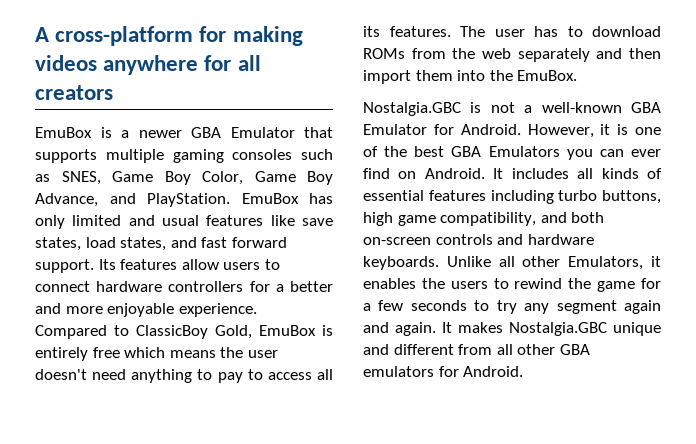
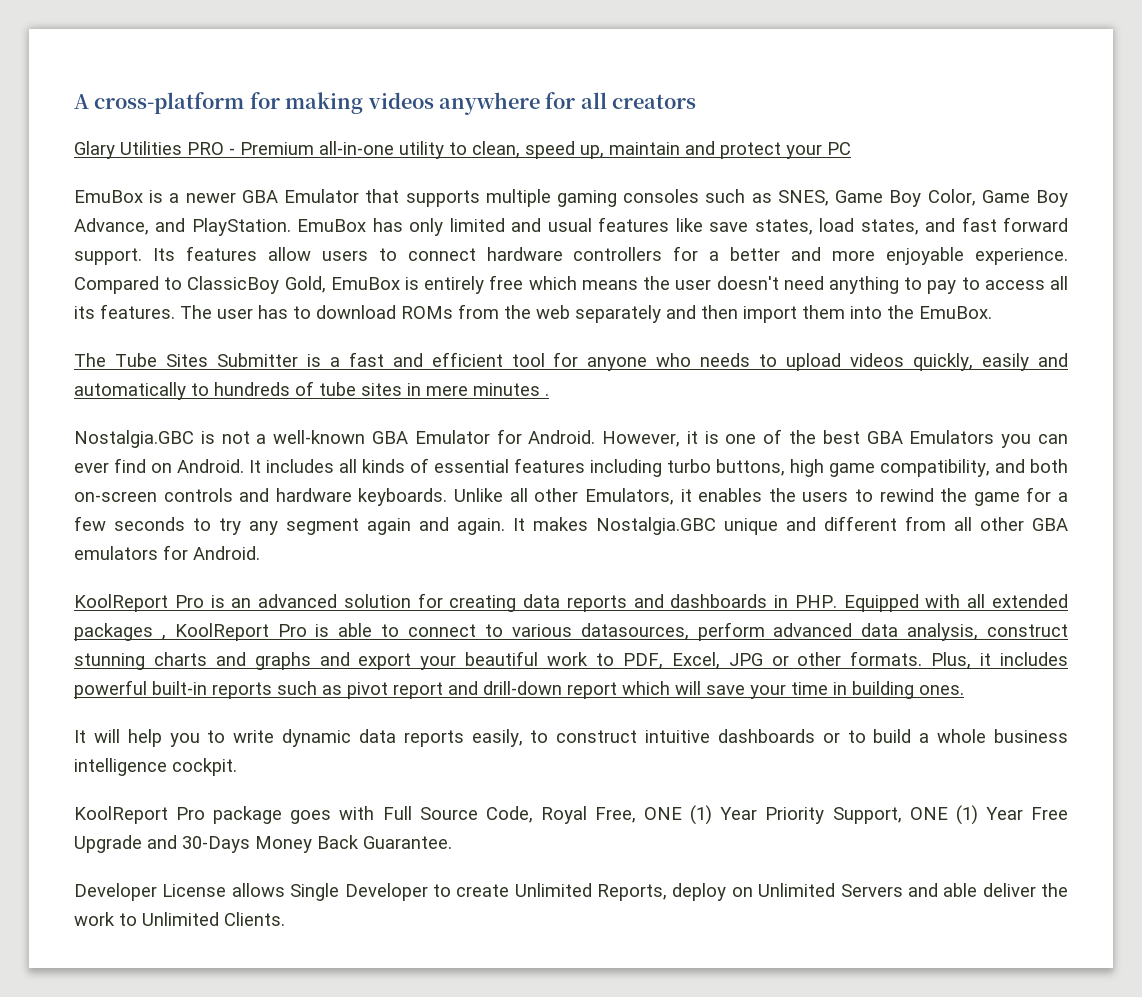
(113, 92) none -> [74,141,851,159] // Glary Utilities PRO - Premium all-in-one utility to clean, speed up, maintain and protect your PC
(578, 75) none -> [74,352,1068,371] [74,381,549,400] // The Tube Sites Submitter is a fast and efficient tool for anyone who needs to upload videos quickly, easily and automatically to hundreds of tube sites in mere minutes .
(524, 371) none -> [74,593,1068,612] [74,622,1068,641] [74,651,1069,670] [74,680,964,699] [74,729,1069,747] [74,758,237,776] [74,805,1068,825] [74,835,452,853] [74,883,1068,901] [74,912,285,926] // KoolReport Pro is an advanced solution for creating data reports and dashboards in PHP. Equipped with all extended packages , KoolReport Pro is able to connect to various datasources, perform advanced data analysis, construct stunning charts and graphs and export your beautiful work to PDF, Excel, JPG or other formats. Plus, it includes powerful built-in reports such as pivot report and drill-down report which will save your time in building ones. // It will help you to write dynamic data reports easily, to construct intuitive dashboards or to build a whole business intelligence cockpit. // KoolReport Pro package goes with Full Source Code, Royal Free, ONE (1) Year Priority Support, ONE (1) Year Free Upgrade and 30-Days Money Back Guarantee. // Developer License allows Single Developer to create Unlimited Reports, deploy on Unlimited Servers and able deliver the work to Unlimited Clients.

